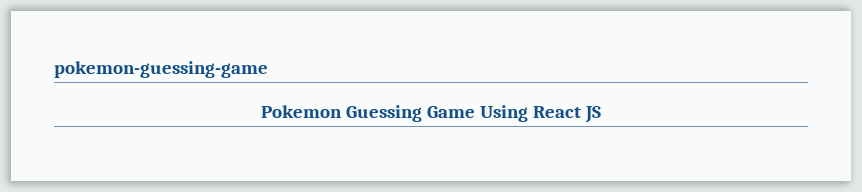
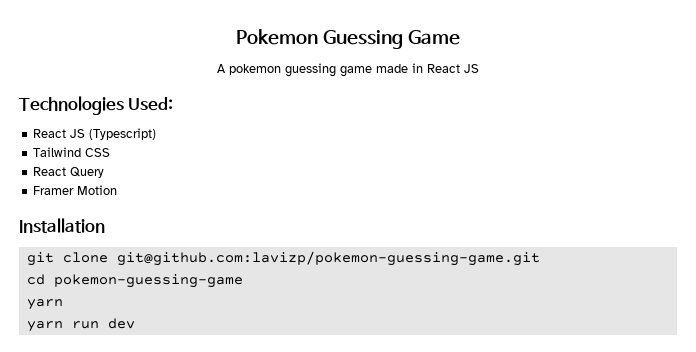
[54,61,268,78] pokemon-guessing-game // -> (235, 37) none
[479,105,601,123] Using React JS -> [217,63,479,77] [19,96,174,115] [33,128,157,140] [33,147,111,157] [33,167,105,178] [33,185,118,195] [19,218,105,233] [26,251,540,266] [26,274,243,288] [26,299,63,310] [26,318,135,332] // A pokemon guessing game made in React JS // Technologies Used: // React JS (Typescript) // Tailwind CSS // React Query // Framer Motion // Installation // git clone git@github.com:lavizp/pokemon-guessing-game.git // cd pokemon-guessing-game // yarn // yarn run dev

